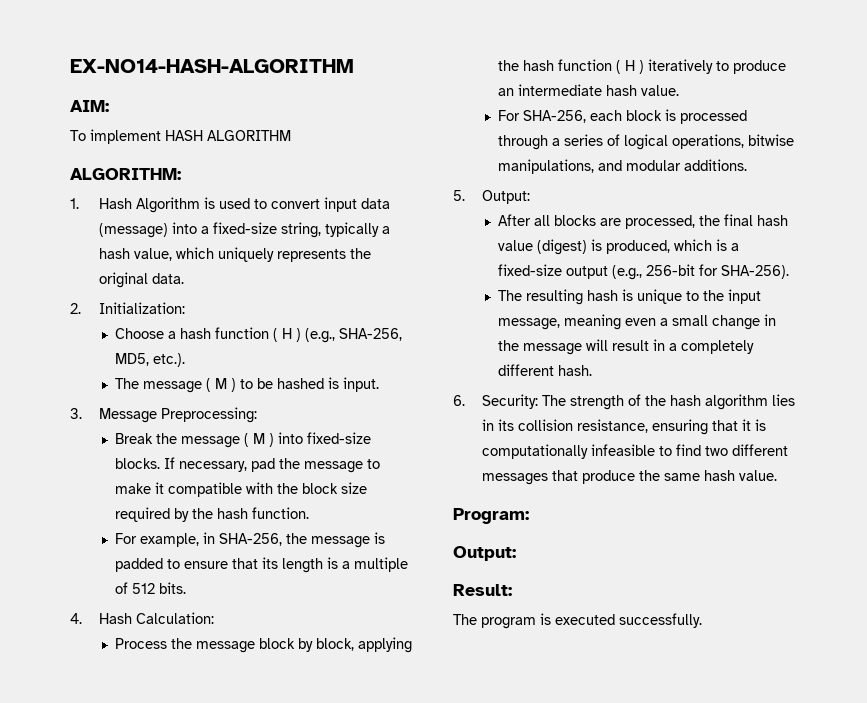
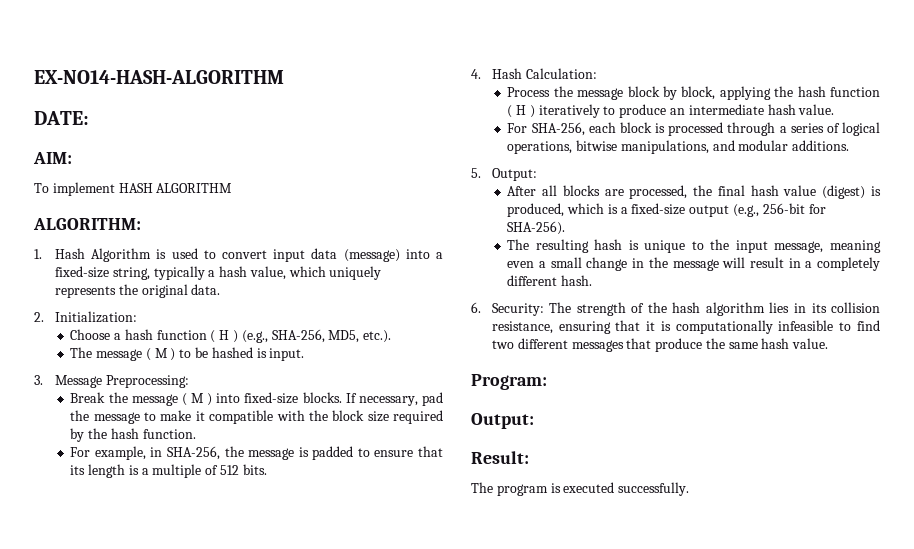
(354, 66) none -> [34,111,89,125] // DATE:

